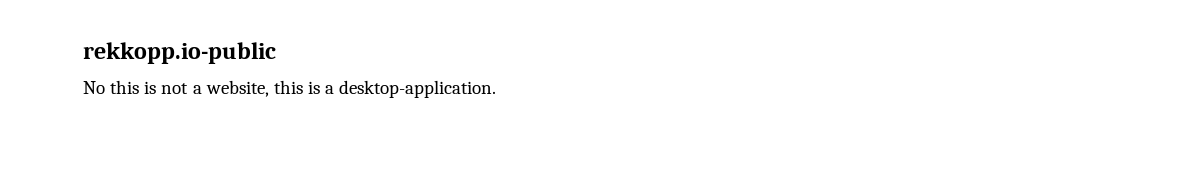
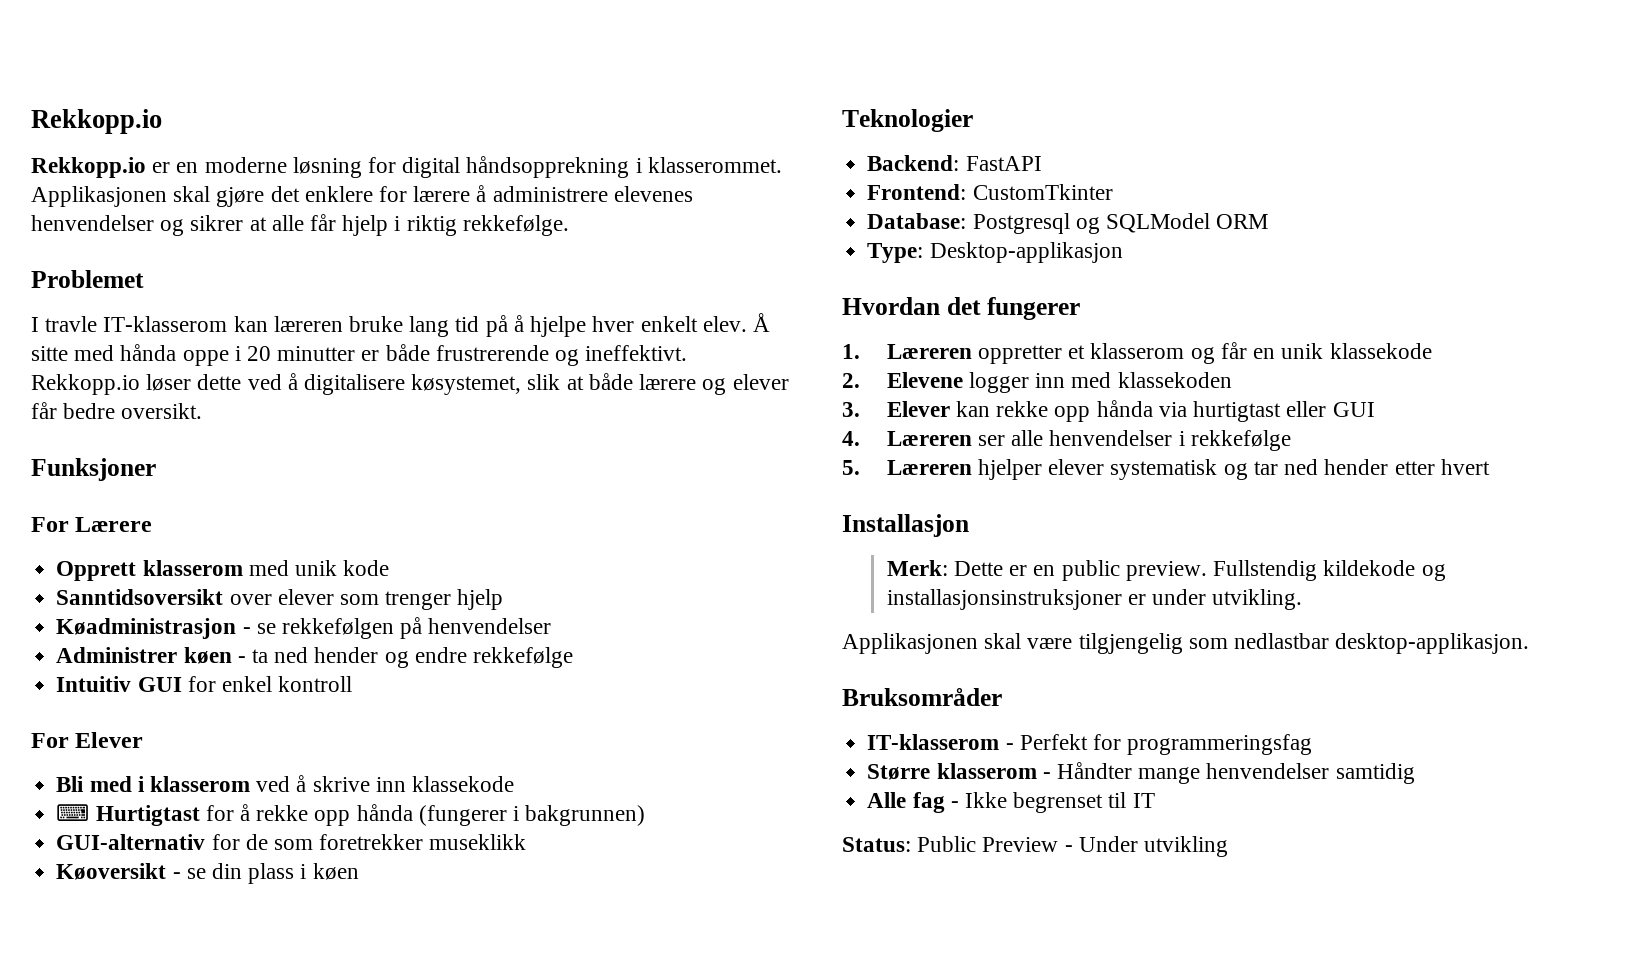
[83,42,276,64] [83,80,497,98] rekkopp.io-public // No this is not a website, this is a desktop-application. -> [31,109,162,134] [31,156,782,178] [31,185,693,207] [31,214,569,236] [31,270,144,288] [31,313,770,337] [31,344,688,366] [31,373,789,395] [31,402,203,419] [31,458,156,481] [31,517,153,532] [56,560,390,581] [56,589,504,610] [56,617,552,639] [56,647,573,668] [56,676,353,692] [31,732,144,748] [56,775,514,792] [56,804,646,826] [56,834,527,850] [56,863,359,884] [842,109,973,132] [867,155,1042,171] [867,184,1113,200] [867,213,1269,234] [867,242,1123,263] [842,297,1080,320] [842,342,1432,364] [842,372,1232,393] [842,400,1375,422] [842,430,1291,451] [842,459,1490,480] [842,514,969,537] [886,560,1446,581] [886,589,1303,610] [842,633,1530,654] [842,687,1002,706] [867,734,1313,755] [867,762,1415,784] [867,792,1155,813] [842,836,1229,857] Rekkopp.io // Rekkopp.io er en moderne løsning for digital håndsopprekning i klasserommet. Applikasjonen skal gjøre det enklere for lærere å administrere elevenes henvendelser og sikrer at alle får hjelp i riktig rekkefølge. // Problemet // I travle IT-klasserom kan læreren bruke lang tid på å hjelpe hver enkelt elev. Å sitte med hånda oppe i 20 minutter er både frustrerende og ineffektivt. Rekkopp.io løser dette ved å digitalisere køsystemet, slik at både lærere og elever får bedre oversikt. // Funksjoner // For Lærere // Opprett klasserom med unik kode // Sanntidsoversikt over elever som trenger hjelp // Køadministrasjon - se rekkefølgen på henvendelser // Administrer køen - ta ned hender og endre rekkefølge // Intuitiv GUI for enkel kontroll // For Elever // Bli med i klasserom ved å skrive inn klassekode // ⌨ Hurtigtast for å rekke opp hånda (fungerer i bakgrunnen) // GUI-alternativ for de som foretrekker museklikk // Køoversikt - se din plass i køen // Teknologier // Backend: FastAPI // Frontend: CustomTkinter // Database: Postgresql og SQLModel ORM // Type: Desktop-applikasjon // Hvordan det fungerer // 1. Læreren oppretter et klasserom og får en unik klassekode // 2. Elevene logger inn med klassekoden // 3. Elever kan rekke opp hånda via hurtigtast eller GUI // 4. Læreren ser alle henvendelser i rekkefølge // 5. Læreren hjelper elever systematisk og tar ned hender etter hvert // Installasjon // Merk: Dette er en public preview. Fullstendig kildekode og installasjonsinstruksjoner er under utvikling. // Applikasjonen skal være tilgjengelig som nedlastbar desktop-applikasjon. // Bruksområder // IT-klasserom - Perfekt for programmeringsfag // Større klasserom - Håndter mange henvendelser samtidig // Alle fag - Ikke begrenset til IT // Status: Public Preview - Under utvikling

